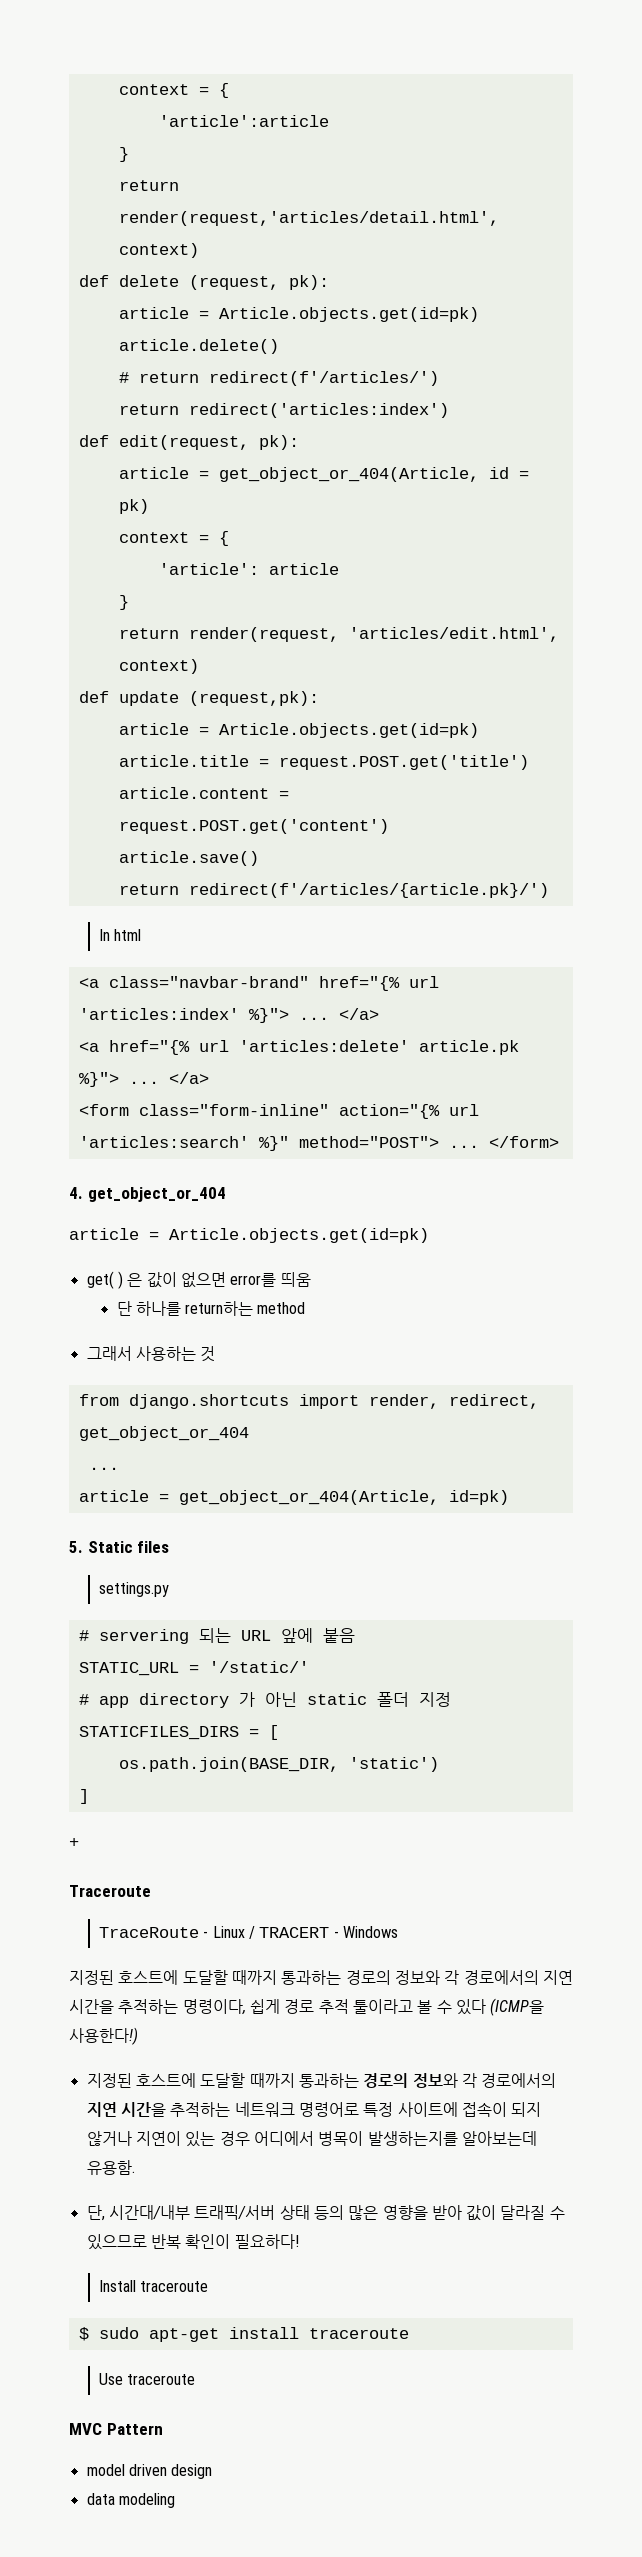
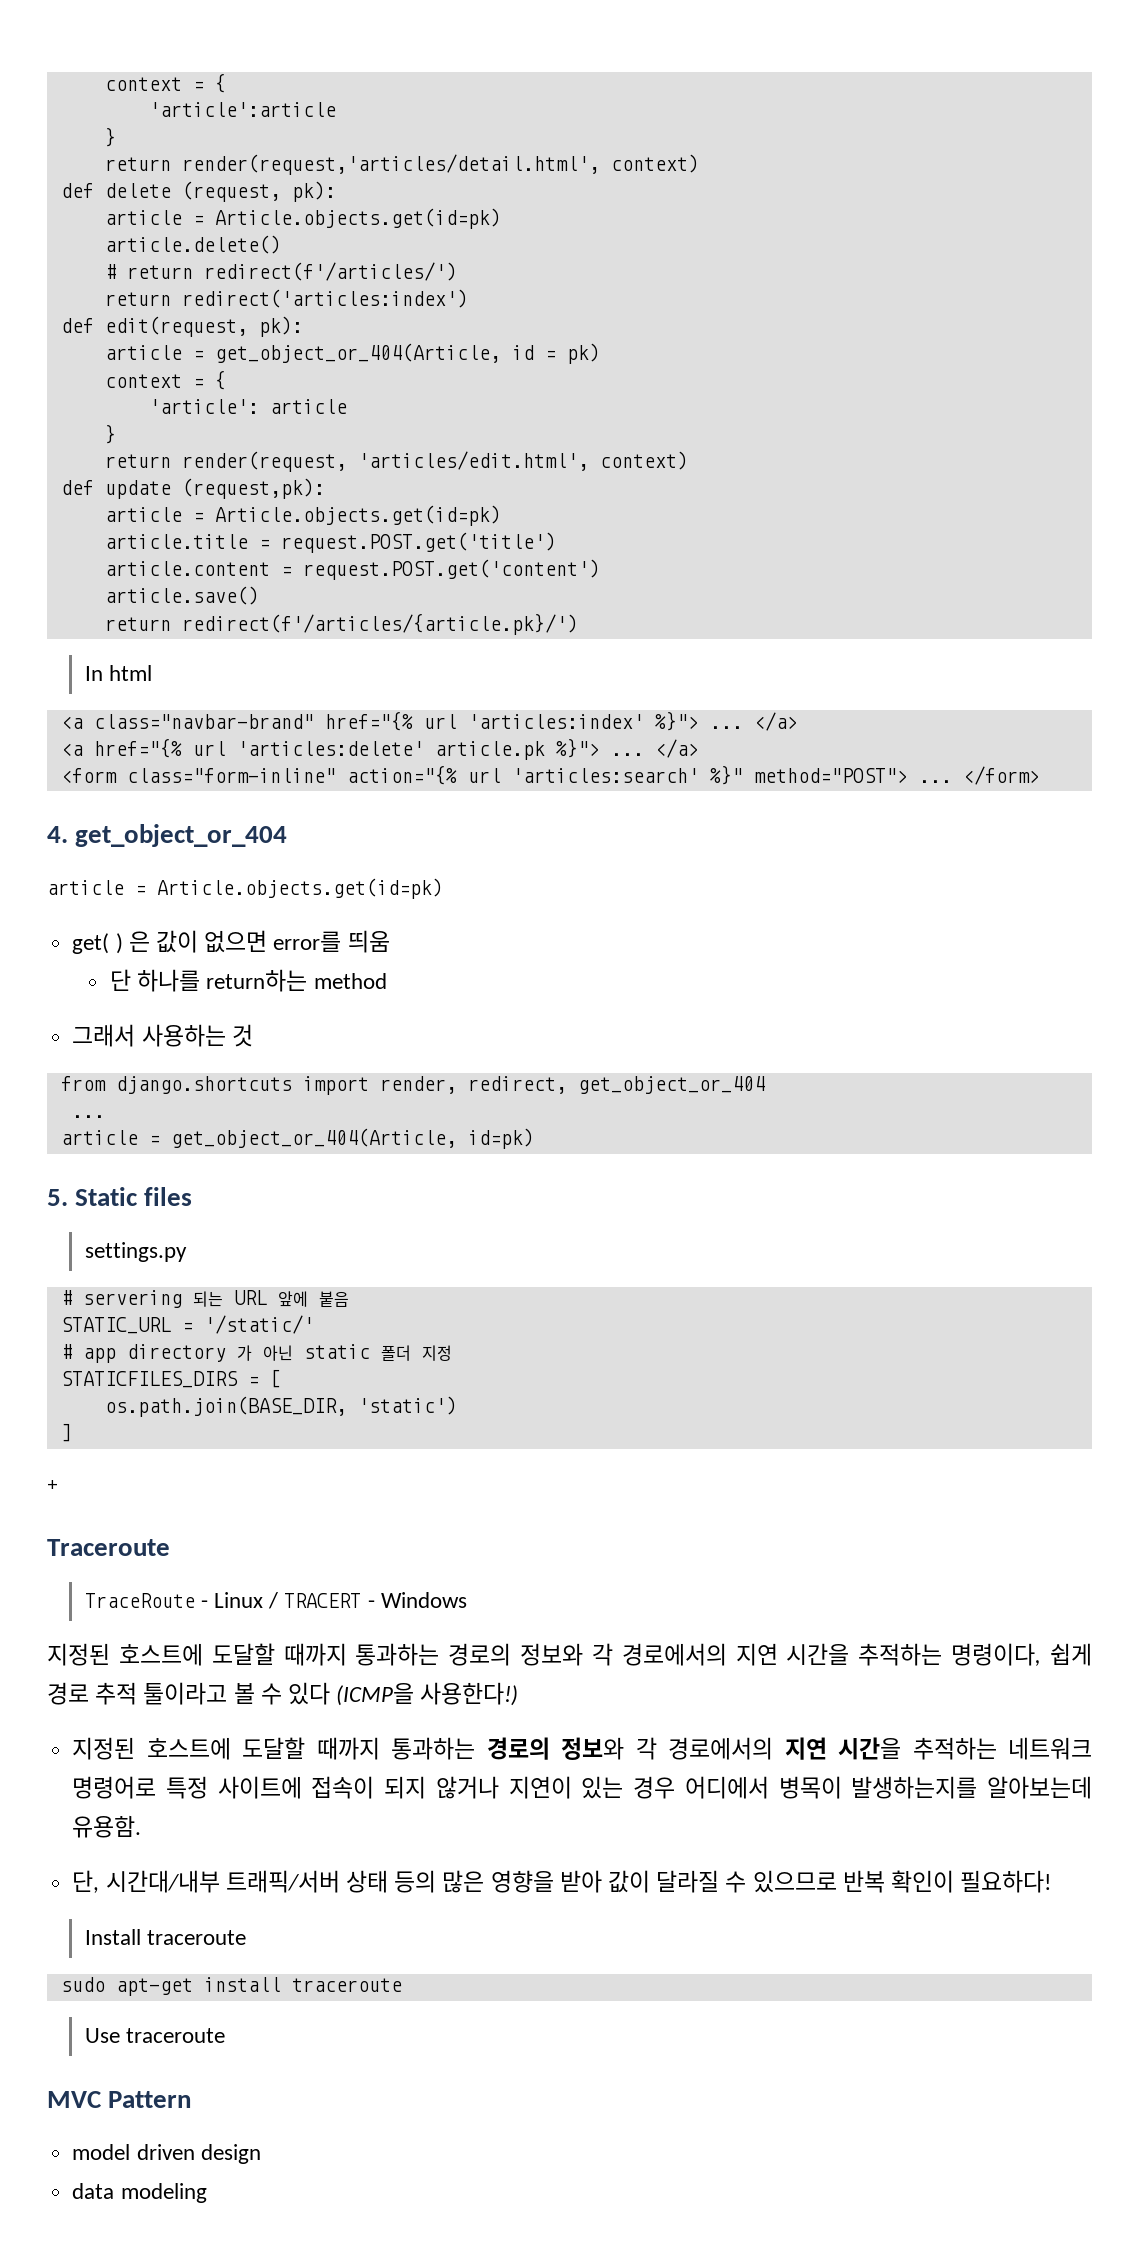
[78,2327,89,2341] $ -> (246, 1937) none

